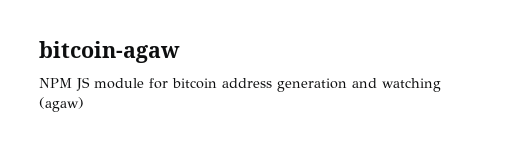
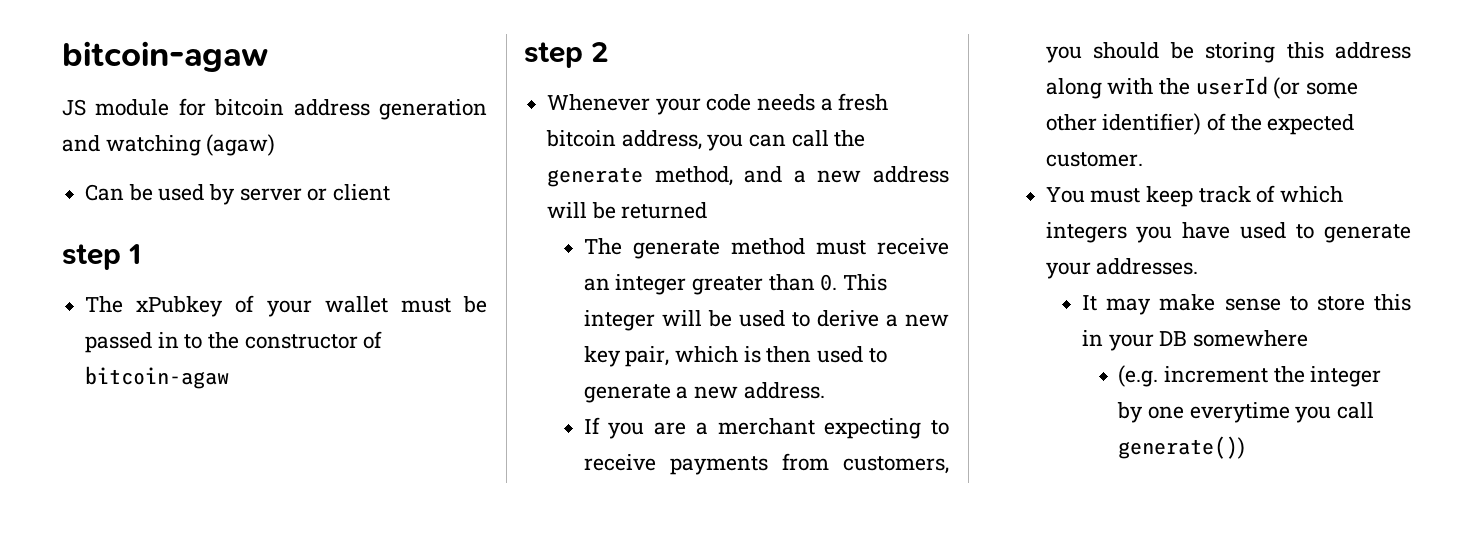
[39,41,180,63] [39,78,72,88] bitcoin-agaw // NPM -> [62,41,268,72] bitcoin-agaw //
(84, 104) none -> [85,184,391,205] [62,244,142,270] [85,295,487,317] [85,331,383,353] [85,366,230,389] [524,42,609,68] [547,93,889,115] [546,130,866,151] [547,166,949,187] [547,202,708,219] [583,238,949,259] [583,274,887,295] [583,310,949,331] [583,346,887,367] [583,382,825,403] [583,417,949,439] [583,453,949,475] [1045,42,1411,63] [1045,76,1358,99] [1045,113,1355,135] [1045,152,1143,167] [1045,185,1343,207] [1045,222,1411,243] [1045,258,1199,279] [1082,294,1411,315] [1082,330,1309,351] [1118,365,1382,387] [1117,402,1375,423] [1118,436,1246,459] // Can be used by server or client // step 1 // The xPubkey of your wallet must be passed in to the constructor of bitcoin-agaw // step 2 // Whenever your code needs a fresh bitcoin address, you can call the generate method, and a new address will be returned // The generate method must receive an integer greater than 0. This integer will be used to derive a new key pair, which is then used to generate a new address. // If you are a merchant expecting to receive payments from customers, you should be storing this address along with the userId (or some other identifier) of the expected customer. // You must keep track of which integers you have used to generate your addresses. // It may make sense to store this in your DB somewhere // (e.g. increment the integer by one everytime you call generate())

